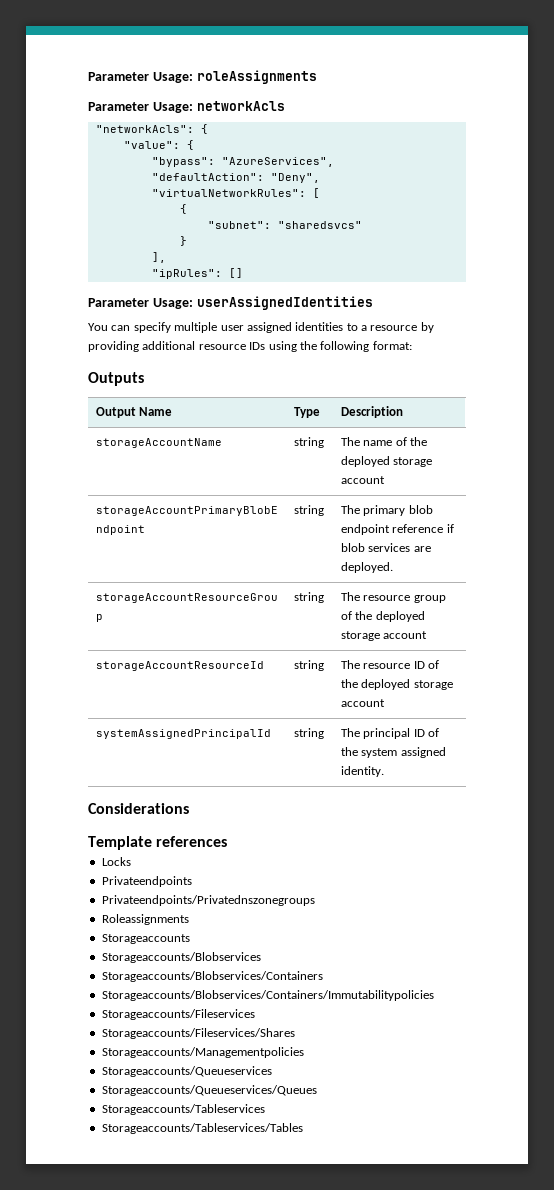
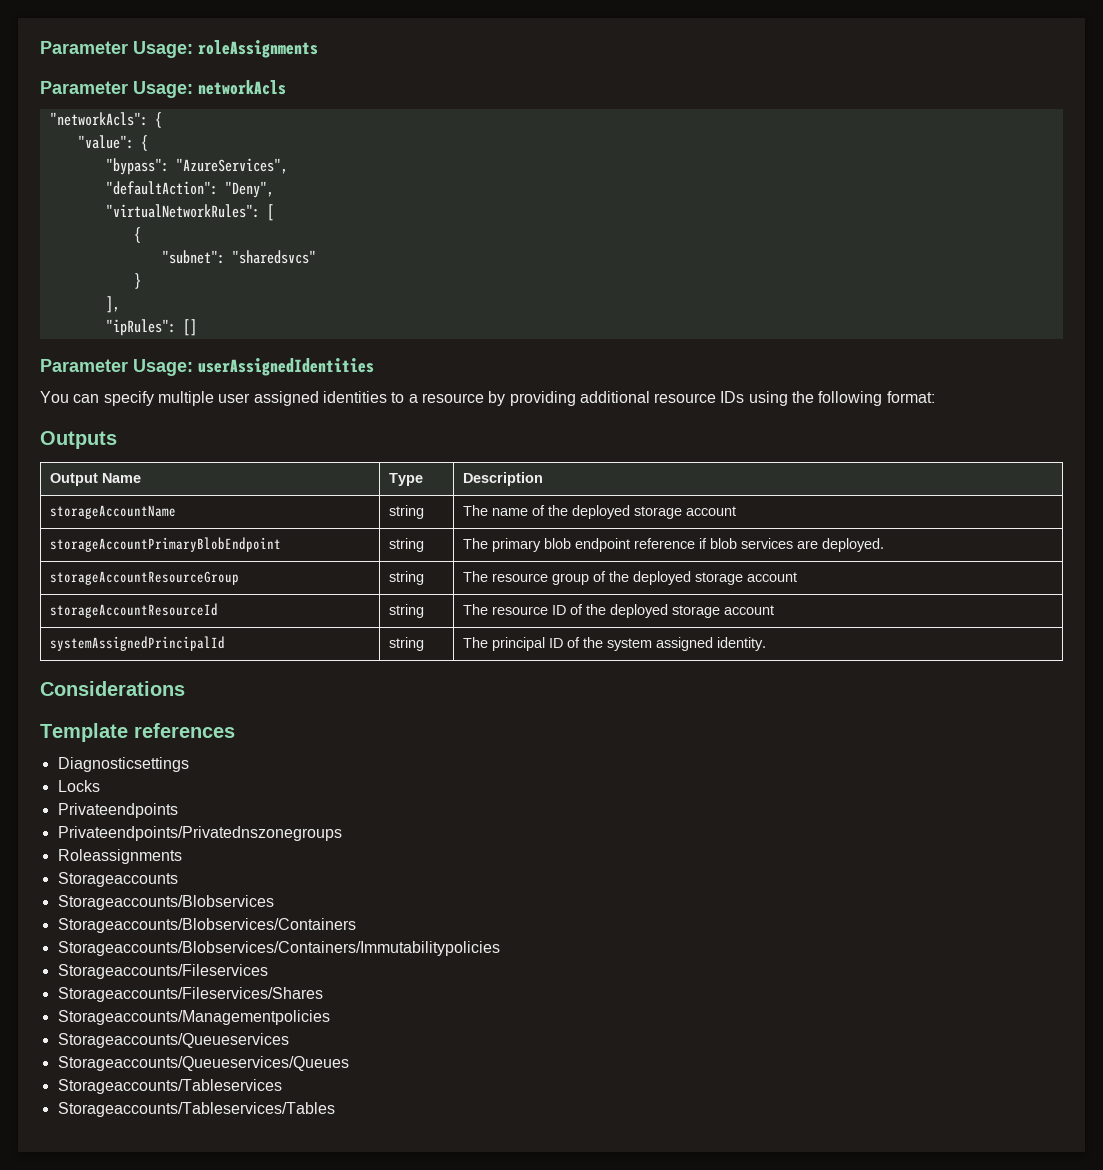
(228, 841) none -> [57,757,189,772] // Diagnosticsettings

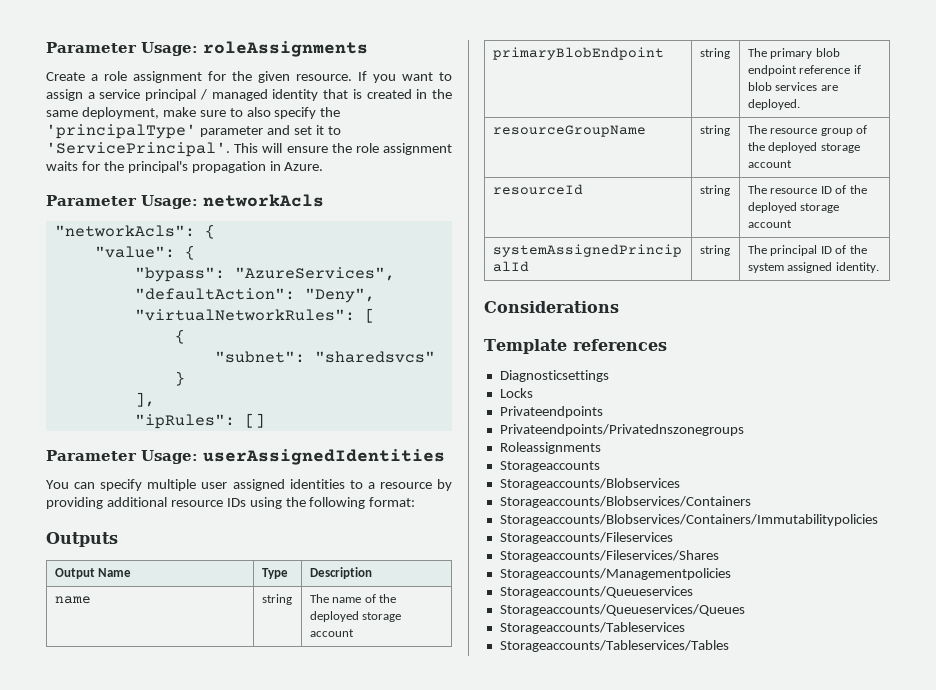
(318, 49) none -> [46,71,452,83] [46,89,453,101] [46,107,341,119] [46,124,341,139] [46,142,453,157] [46,161,324,173] // Create a role assignment for the given resource. If you want to assign a service principal / managed identity that is created in the same deployment, make sure to also specify the 'principalType' parameter and set it to 'ServicePrincipal'. This will ensure the role assignment waits for the principal's propagation in Azure.
[49,505,176,519] storageAccountName -> [54,596,91,604] name
[49,537,281,552] storageAccountPrimaryBlobEndpoint -> [492,47,664,60] primaryBlobEndpoint
[49,571,239,585] storageAccountResourceGroup -> [492,125,646,137] resourceGroupName
[49,603,218,618] storageAccountResourceId -> [492,184,583,195] resourceId

